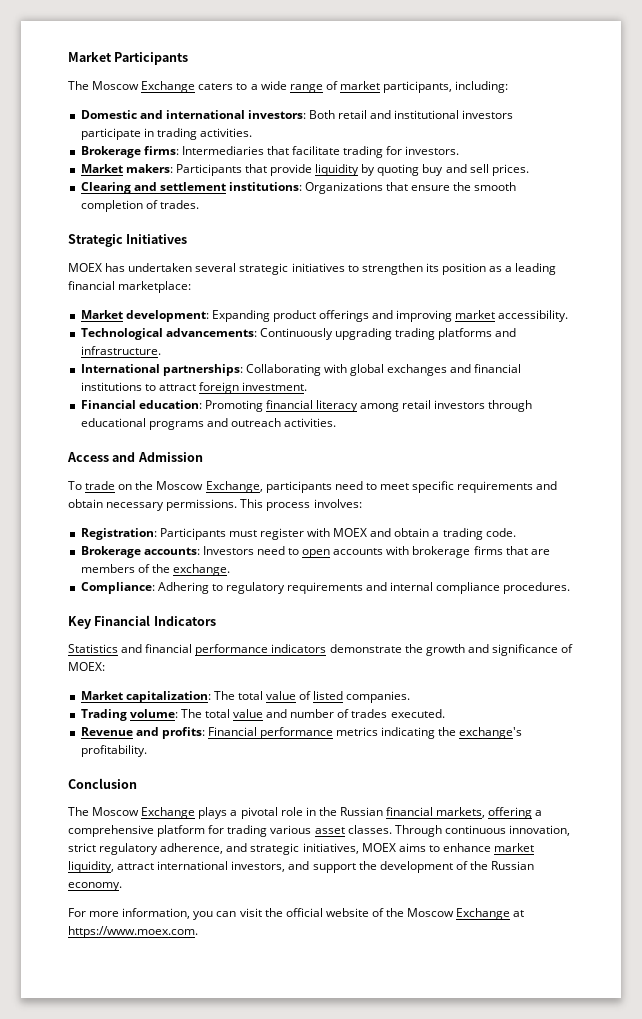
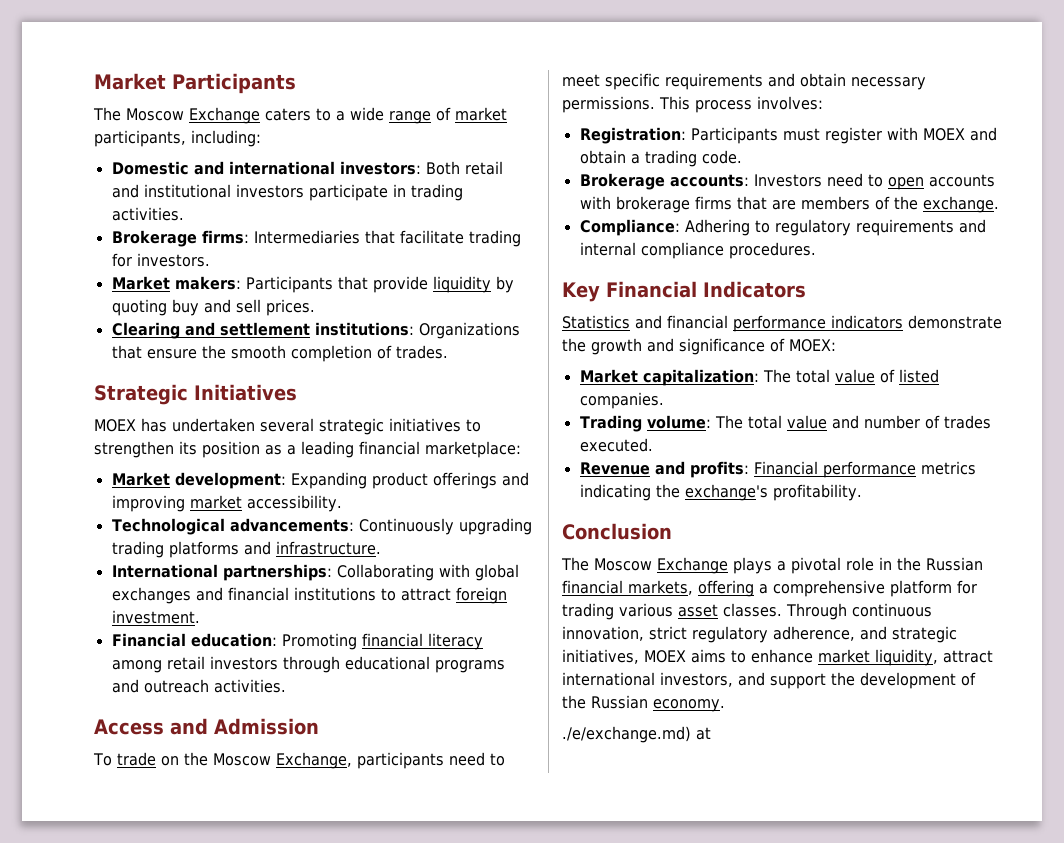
[68,908,525,920] [68,926,198,938] For more information, you can visit the official website of the Moscow Exchange at https://www.moex.com. -> [562,726,711,743] ./e/exchange.md) at

